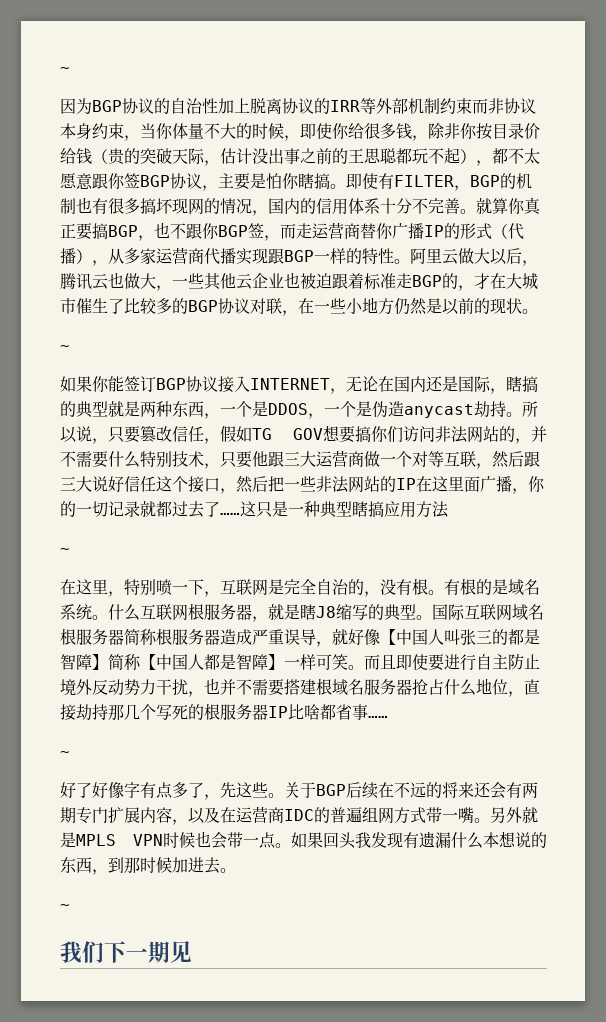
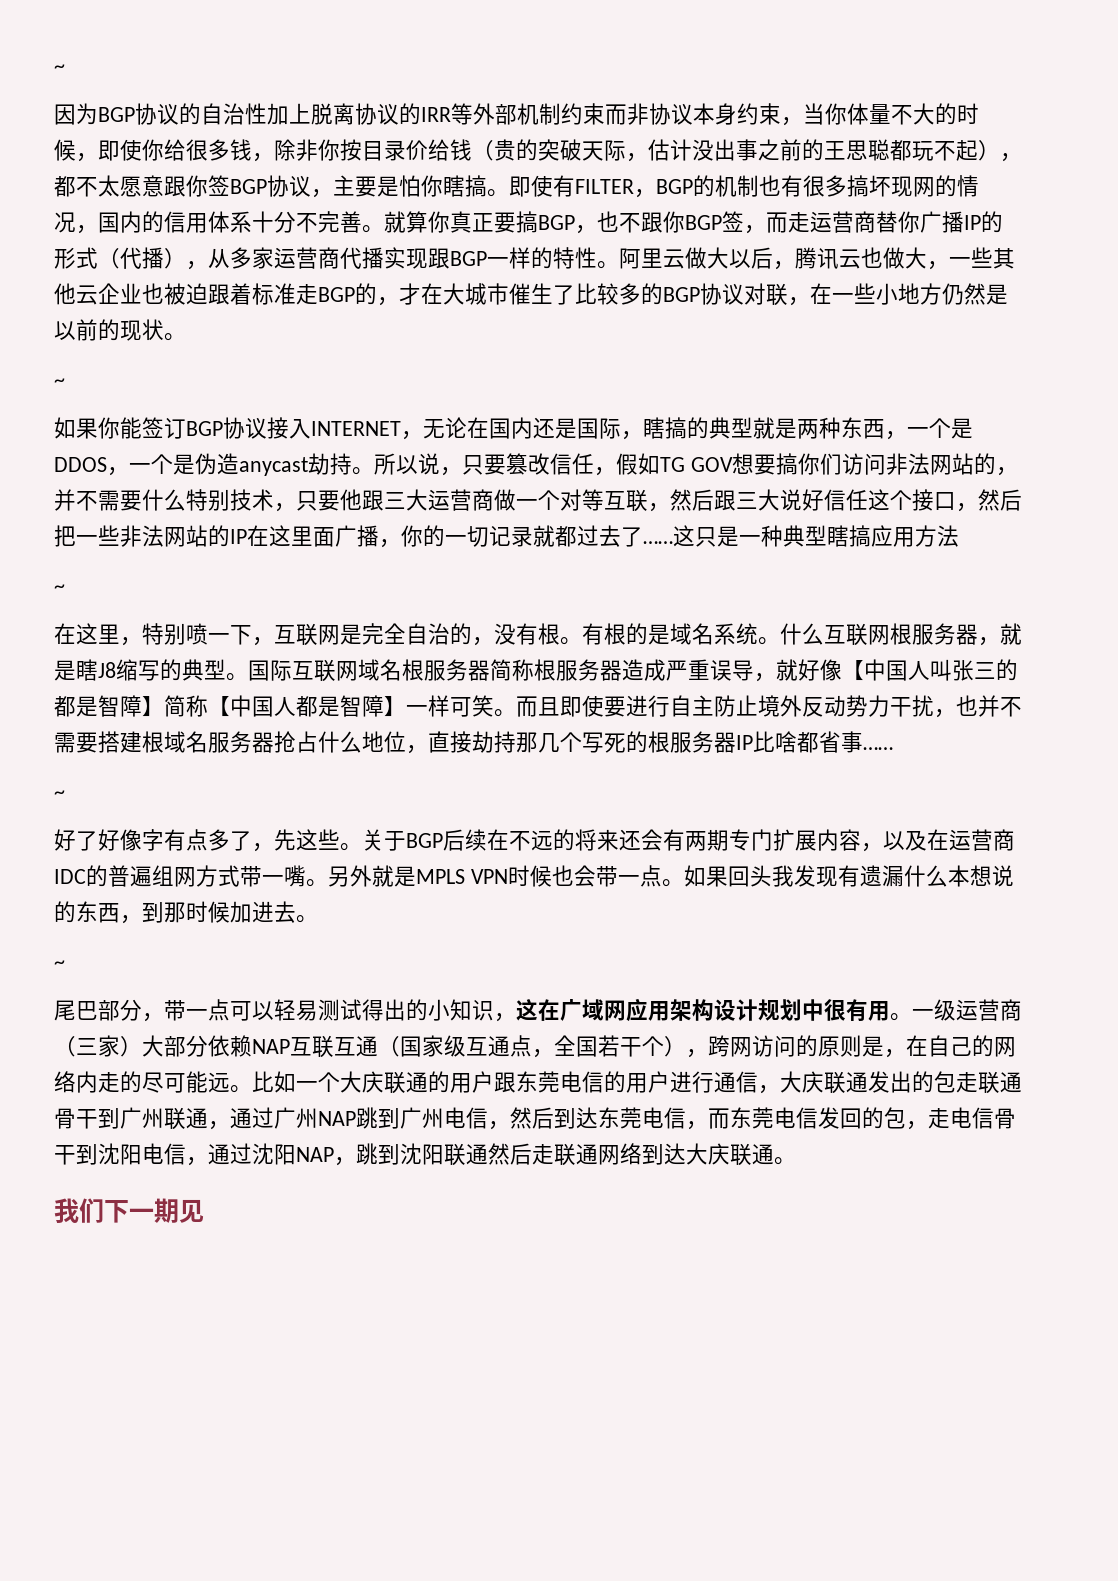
(70, 907) none -> [54,998,1022,1022] [54,1035,1016,1058] [54,1071,1022,1094] [54,1107,1016,1130] [54,1143,796,1166] // 尾巴部分，带一点可以轻易测试得出的小知识，这在广域网应用架构设计规划中很有用。一级运营商（三家）大部分依赖NAP互联互通（国家级互通点，全国若干个），跨网访问的原则是，在自己的网络内走的尽可能远。比如一个大庆联通的用户跟东莞电信的用户进行通信，大庆联通发出的包走联通骨干到广州联通，通过广州NAP跳到广州电信，然后到达东莞电信，而东莞电信发回的包，走电信骨干到沈阳电信，通过沈阳NAP，跳到沈阳联通然后走联通网络到达大庆联通。

